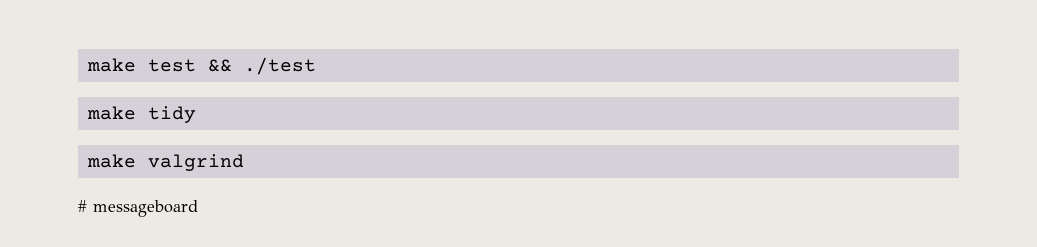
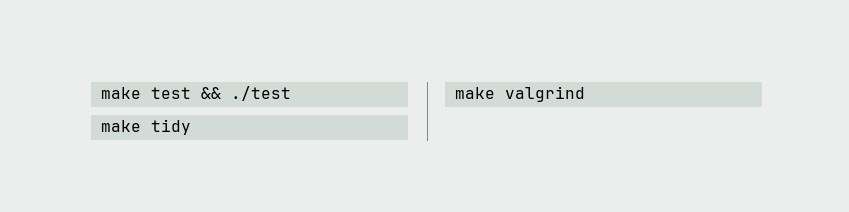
[78,200,198,217] // # messageboard -> (585, 94) none

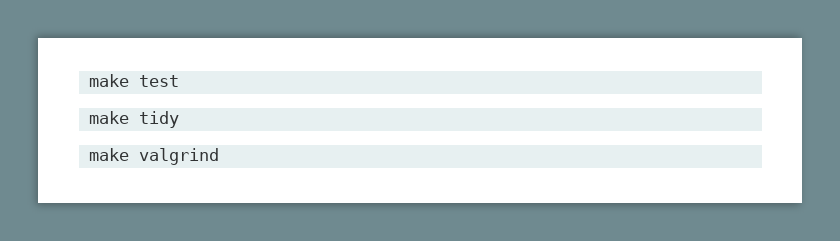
[200,86,291,101] && ./test -> (180, 81) none

